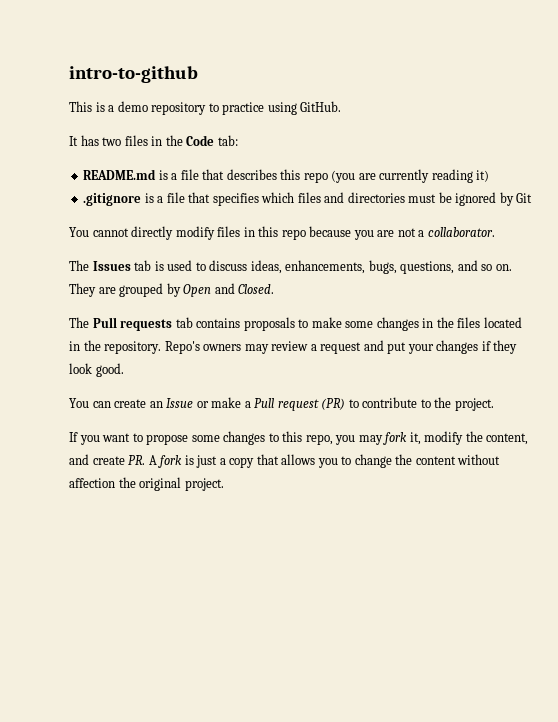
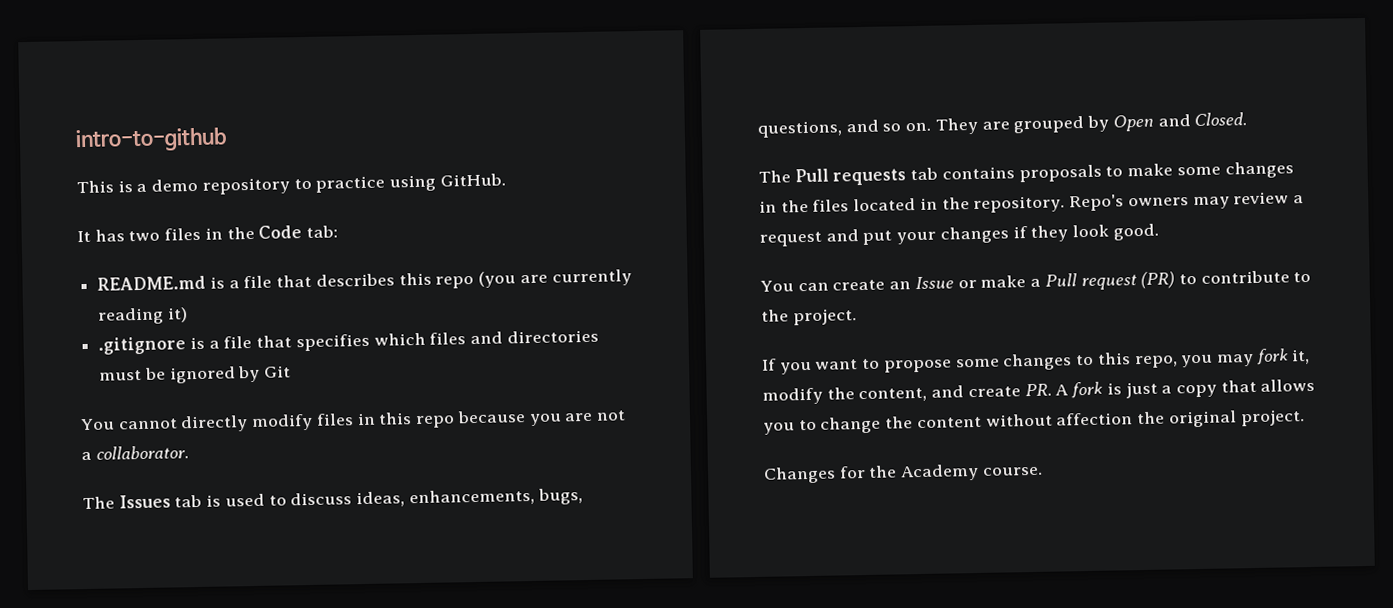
(224, 484) none -> [763,463,1043,484] // Changes for the Academy course.

